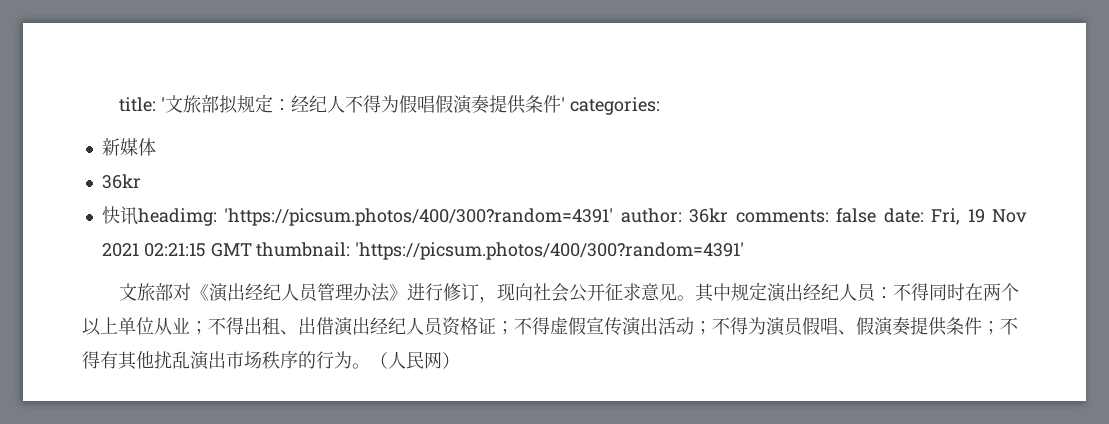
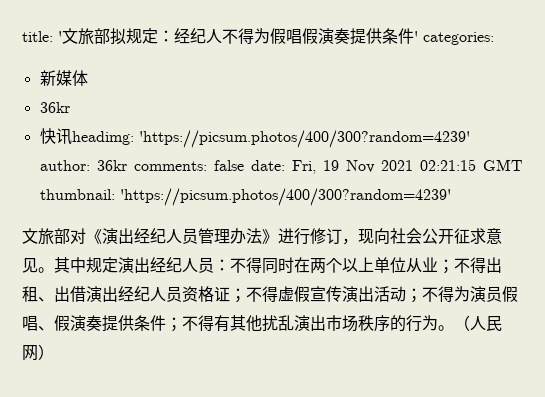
[224,208,614,226] 'https://picsum.photos/400/300?random=4391' -> [138,130,470,148] 'https://picsum.photos/400/300?random=4239'
[355,242,745,260] 'https://picsum.photos/400/300?random=4391' -> [119,188,451,206] 'https://picsum.photos/400/300?random=4239'

